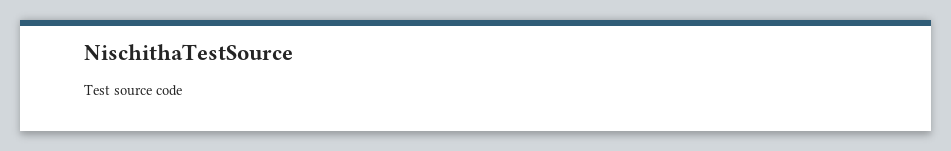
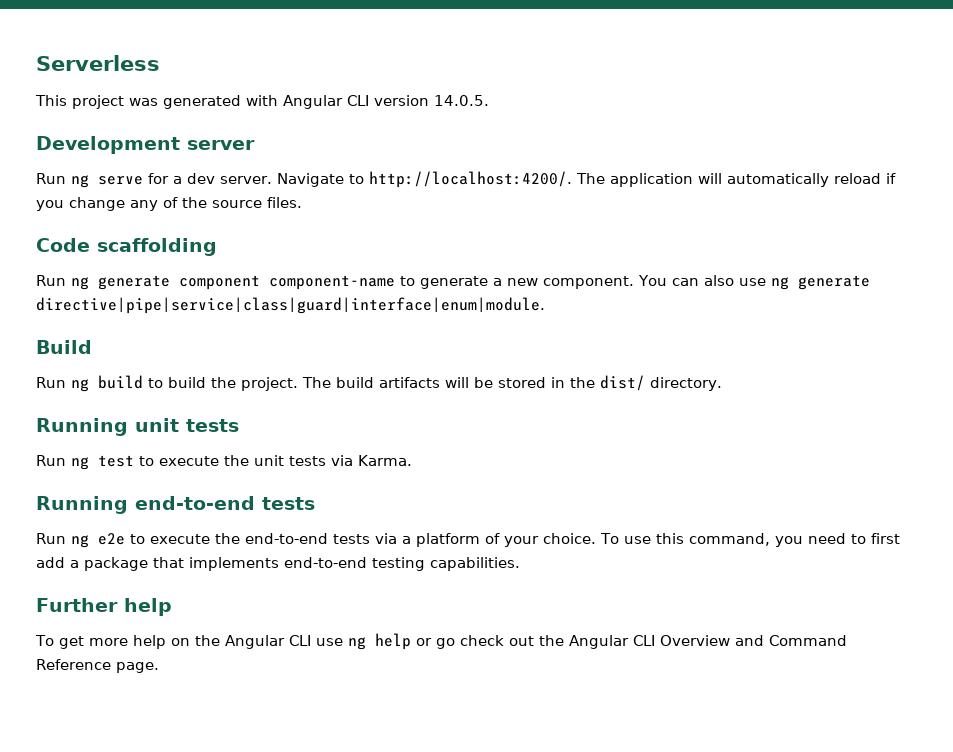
[84,44,293,60] [84,84,182,96] NischithaTestSource // Test source code -> [36,55,160,71] [35,95,489,109] [36,136,255,154] [36,171,896,188] [36,197,302,211] [36,238,217,256] [36,275,870,290] [36,297,545,314] [36,340,92,354] [36,375,722,392] [36,418,239,436] [36,455,412,470] [36,496,315,514] [36,533,900,548] [36,557,520,571] [36,598,172,616] [35,633,847,650] [36,659,159,673] Serverless // This project was generated with Angular CLI version 14.0.5. // Development server // Run ng serve for a dev server. Navigate to http://localhost:4200/. The application will automatically reload if you change any of the source files. // Code scaffolding // Run ng generate component component-name to generate a new component. You can also use ng generate directive|pipe|service|class|guard|interface|enum|module. // Build // Run ng build to build the project. The build artifacts will be stored in the dist/ directory. // Running unit tests // Run ng test to execute the unit tests via Karma. // Running end-to-end tests // Run ng e2e to execute the end-to-end tests via a platform of your choice. To use this command, you need to first add a package that implements end-to-end testing capabilities. // Further help // To get more help on the Angular CLI use ng help or go check out the Angular CLI Overview and Command Reference page.

